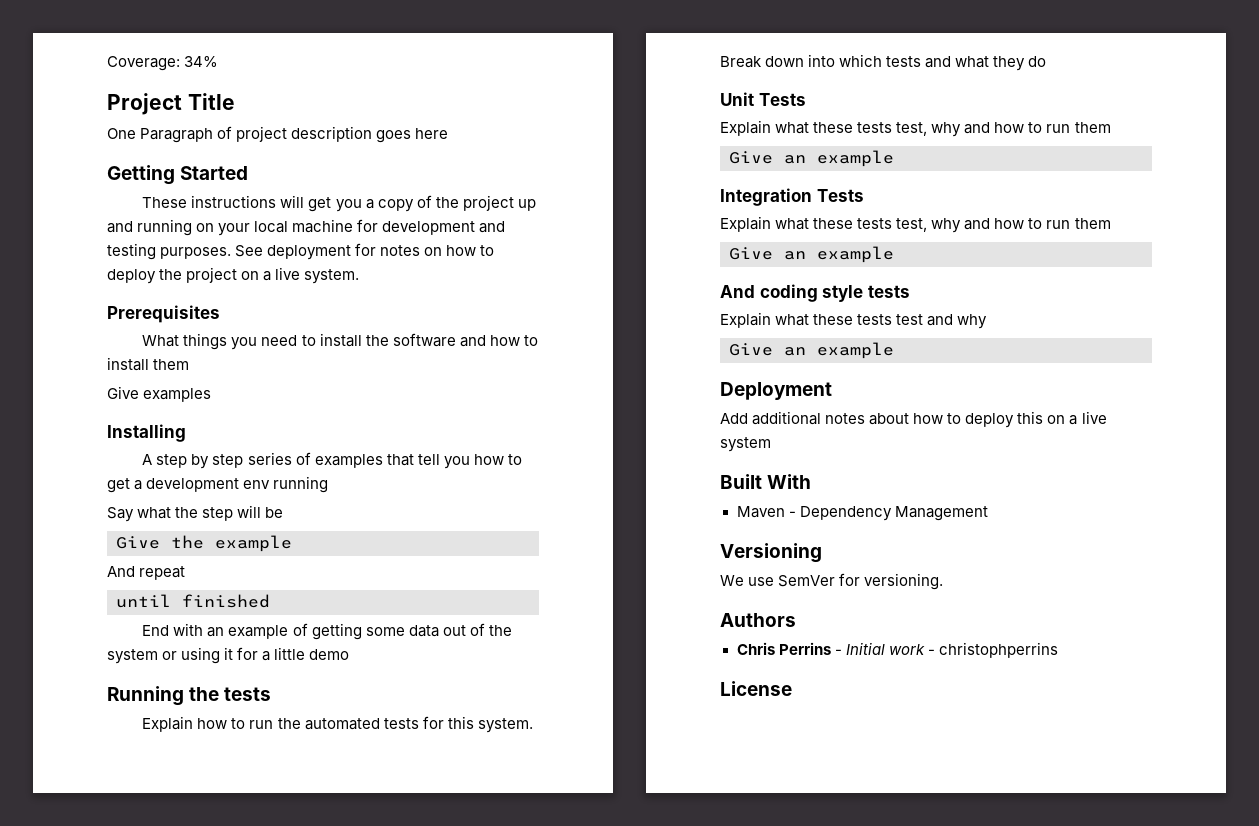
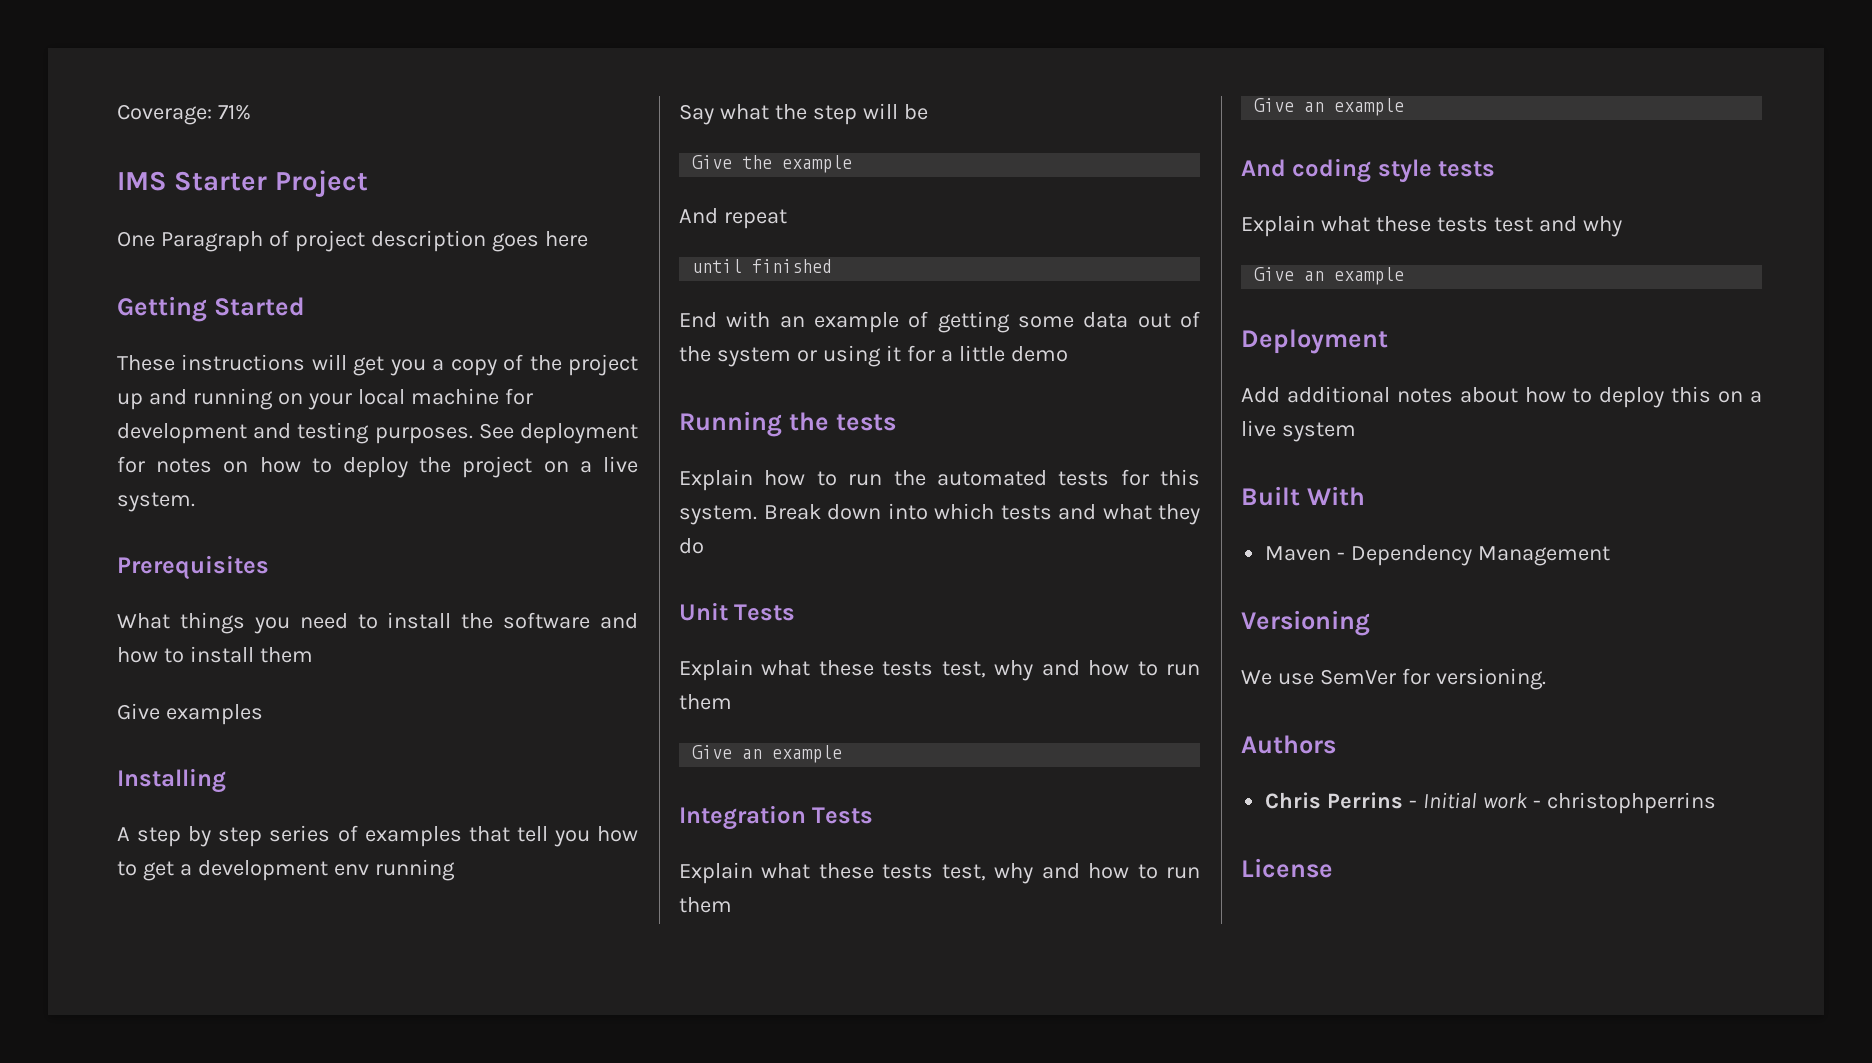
[184,56,219,67] 34% // -> [217,104,251,120] [117,171,268,191] 71% // IMS Starter
[187,93,235,110] Title -> (368, 183) none

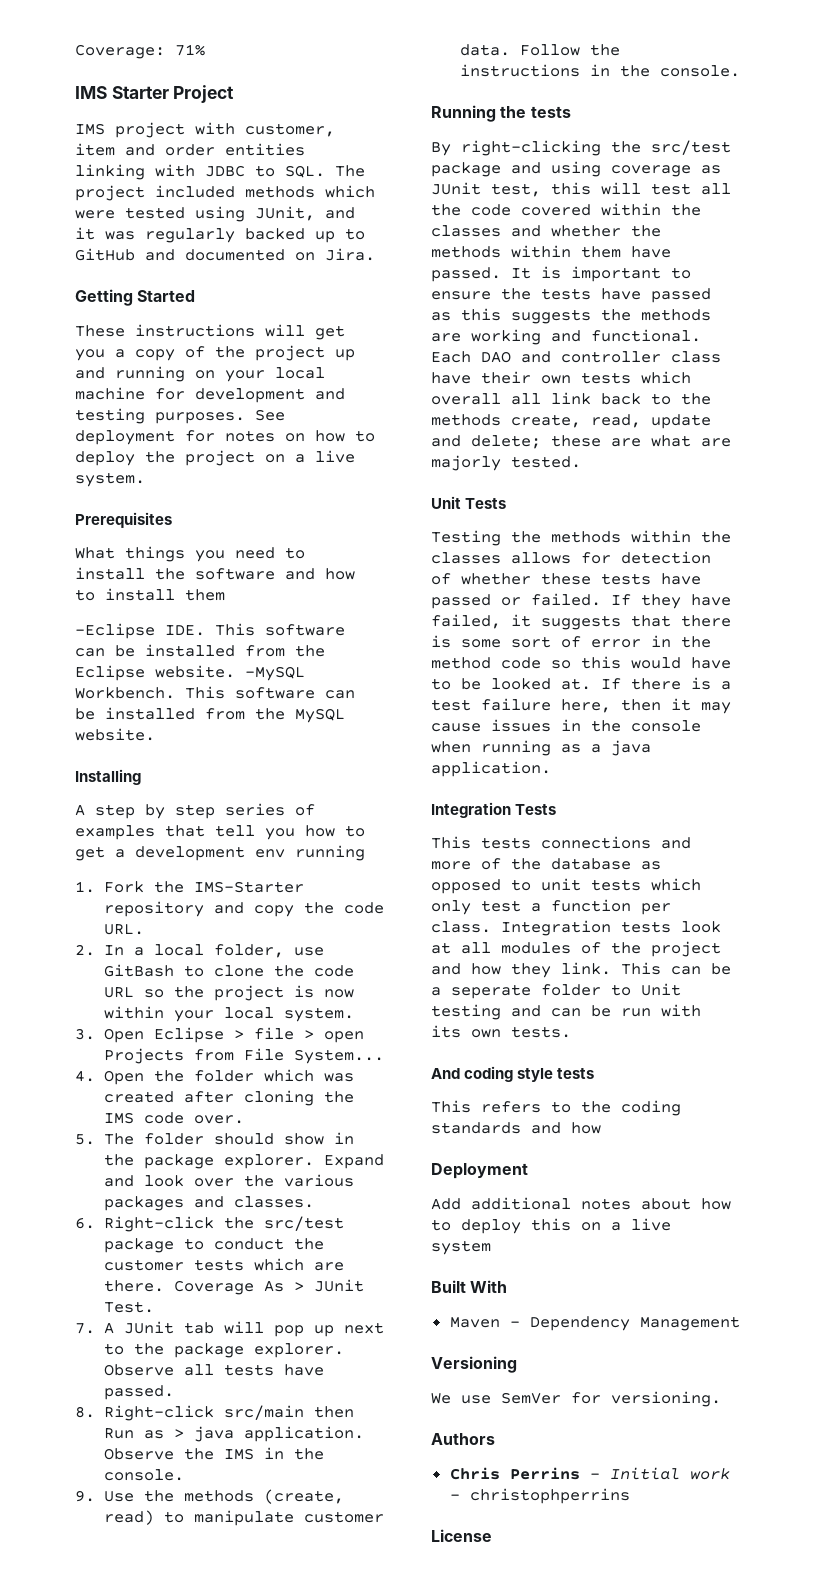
[117,230,588,252] One Paragraph of project description goes here -> [75,122,335,138] [75,143,305,156] [75,164,365,180] [75,185,375,201] [75,206,355,222] [75,227,365,243] [75,248,375,261] IMS project with customer, item and order entities linking with JDBC to SQL. The project included methods which were tested using JUnit, and it was regularly backed up to GitHub and documented on Jira.
[117,703,263,725] Give examples -> [75,623,345,639] [75,644,325,657] [75,665,305,681] [75,686,355,699] [75,707,345,723] [75,728,155,741] -Eclipse IDE. This software can be installed from the Eclipse website. -MySQL Workbench. This software can be installed from the MySQL website.
[679,103,928,125] [692,155,853,173] [679,208,787,229] [692,259,833,273] [679,311,1200,333] [679,345,1068,367] [679,411,896,437] [679,469,1200,491] [679,503,1200,525] [679,538,704,554] [679,602,796,621] [679,659,1200,681] [679,694,732,710] [692,745,843,763] [679,805,874,830] [679,862,1200,884] [679,897,732,913] [1254,98,1405,116] [1241,158,1496,183] [1241,215,1622,237] [1254,267,1405,285] Say what the step will be // Give the example // And repeat // until finished // End with an example of getting some data out of the system or using it for a little demo // Running the tests // Explain how to run the automated tests for this system. Break down into which tests and what they do // Unit Tests // Explain what these tests test, why and how to run them // Give an example // Integration Tests // Explain what these tests test, why and how to run them // Give an example // And coding style tests // Explain what these tests test and why // Give an example -> [75,881,304,893] [103,901,384,917] [103,924,144,935] [75,944,324,958] [103,964,354,977] [103,985,354,1001] [103,1006,354,1022] [75,1027,364,1043] [103,1048,384,1064] [75,1069,354,1085] [103,1090,354,1106] [103,1112,244,1124] [75,1132,354,1145] [103,1154,384,1169] [103,1174,354,1187] [103,1196,314,1211] [75,1216,344,1232] [103,1238,324,1253] [103,1258,344,1271] [103,1279,364,1295] [103,1301,154,1313] [75,1321,384,1337] [103,1343,344,1358] [103,1364,324,1376] [103,1385,174,1400] [75,1405,354,1421] [103,1426,364,1442] [103,1447,324,1460] [103,1469,184,1481] [75,1489,344,1504] [103,1510,384,1526] [459,44,620,56] [459,64,740,77] [431,105,571,122] [431,140,731,156] [431,161,721,177] [431,182,731,197] [431,203,701,216] [431,225,661,237] [431,245,671,258] [431,266,691,282] [431,288,711,303] [431,308,711,324] [431,329,701,345] [431,351,721,363] [431,371,691,384] [431,392,711,405] [431,414,711,429] [431,435,731,449] [431,455,581,471] [431,496,507,509] [431,530,731,546] [431,551,711,564] [431,573,701,585] [431,593,731,609] [431,614,731,630] [431,635,711,648] [431,656,731,669] [431,677,731,690] [431,698,731,714] [431,719,701,732] [431,740,651,756] [431,761,551,777] [431,802,557,818] [431,836,691,849] [431,858,661,870] [431,878,701,894] [431,899,671,915] [431,920,721,936] [431,941,721,957] [431,962,731,978] [431,983,681,999] [431,1004,701,1020] [431,1025,571,1038] [431,1066,595,1082] [431,1100,681,1116] [431,1122,601,1134] 1. Fork the IMS-Starter repository and copy the code URL. // 2. In a local folder, use GitBash to clone the code URL so the project is now within your local system. // 3. Open Eclipse > file > open Projects from File System... // 4. Open the folder which was created after cloning the IMS code over. // 5. The folder should show in the package explorer. Expand and look over the various packages and classes. // 6. Right-click the src/test package to conduct the customer tests which are there. Coverage As > JUnit Test. // 7. A JUnit tab will pop up next to the package explorer. Observe all tests have passed. // 8. Right-click src/main then Run as > java application. Observe the IMS in the console. // 9. Use the methods (create, read) to manipulate customer data. Follow the instructions in the console. // Running the tests // By right-clicking the src/test package and using coverage as JUnit test, this will test all the code covered within the classes and whether the methods within them have passed. It is important to ensure the tests have passed as this suggests the methods are working and functional. Each DAO and controller class have their own tests which overall all link back to the methods create, read, update and delete; these are what are majorly tested. // Unit Tests // Testing the methods within the classes allows for detection of whether these tests have passed or failed. If they have failed, it suggests that there is some sort of error in the method code so this would have to be looked at. If there is a test failure here, then it may cause issues in the console when running as a java application. // Integration Tests // This tests connections and more of the database as opposed to unit tests which only test a function per class. Integration tests look at all modules of the project and how they link. This can be a seperate folder to Unit testing and can be run with its own tests. // And coding style tests // This refers to the coding standards and how

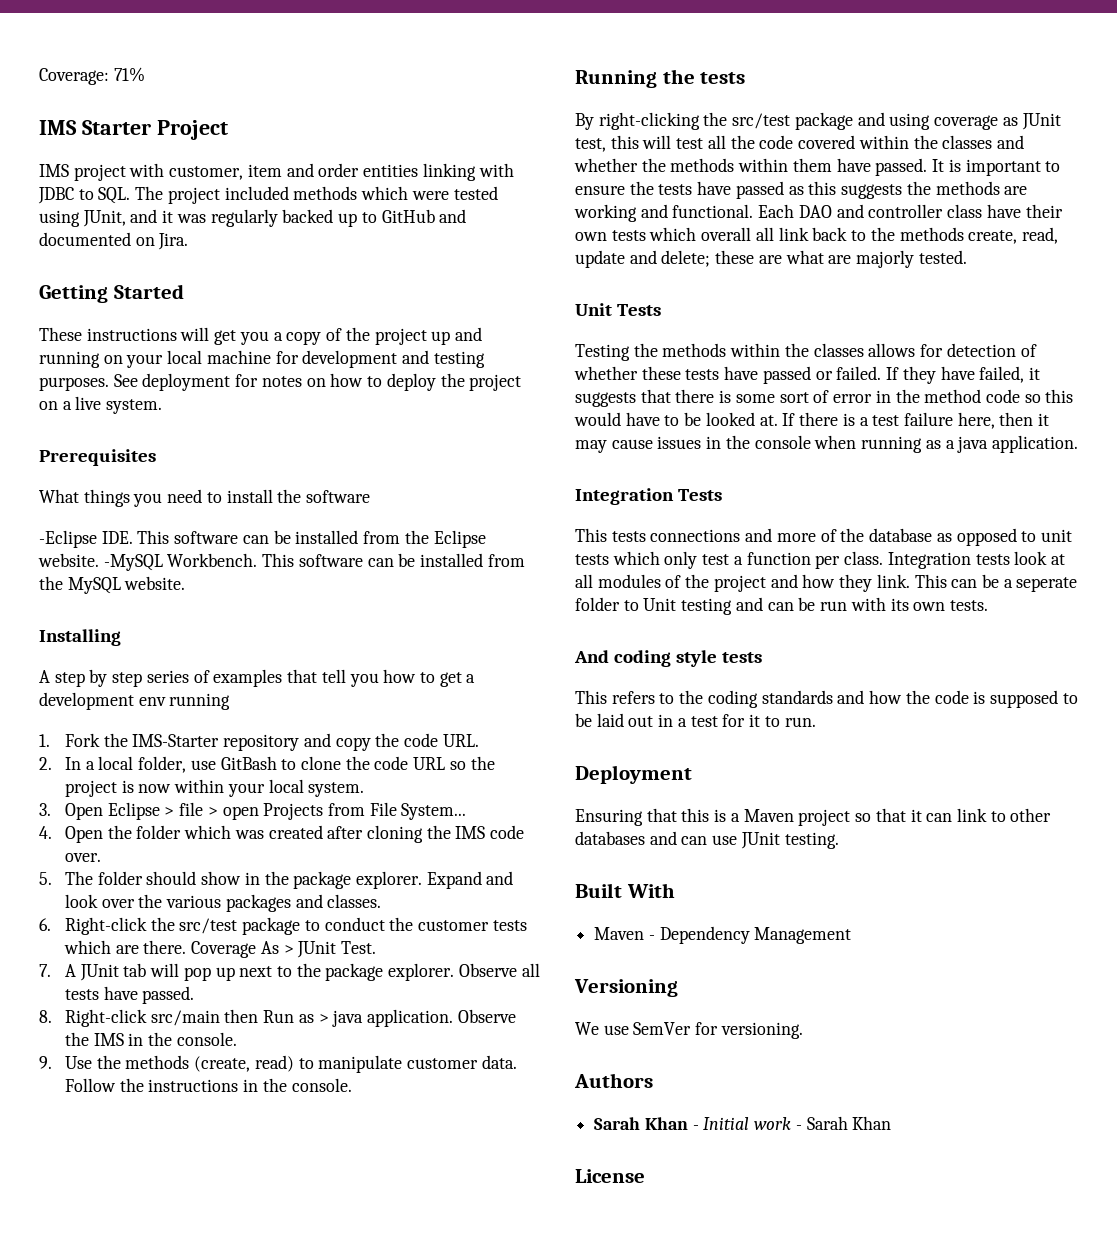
[285,568,355,580] [75,588,225,601] and how to install them -> (371, 496) none
[431,1163,528,1179] [431,1197,731,1210] [431,1218,671,1234] [431,1240,491,1255] // Deployment // Add additional notes about how to deploy this on a live system -> [905,690,1078,708] [575,713,816,727] [575,765,692,784] [575,808,1052,826] [575,831,839,849] the code is supposed to be laid out in a test for it to run. // Deployment // Ensuring that this is a Maven project so that it can link to other databases and can use JUnit testing.
[449,1467,580,1480] Chris Perrins -> [594,1117,688,1130] Sarah Khan
[469,1488,630,1504] christophperrins -> [806,1116,892,1130] Sarah Khan

